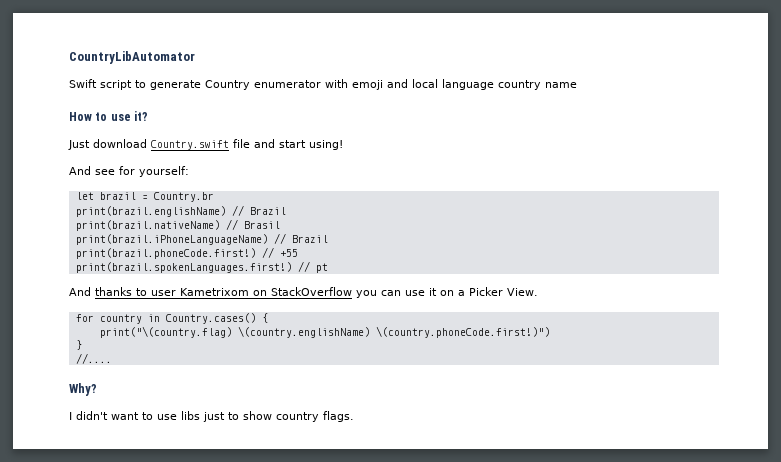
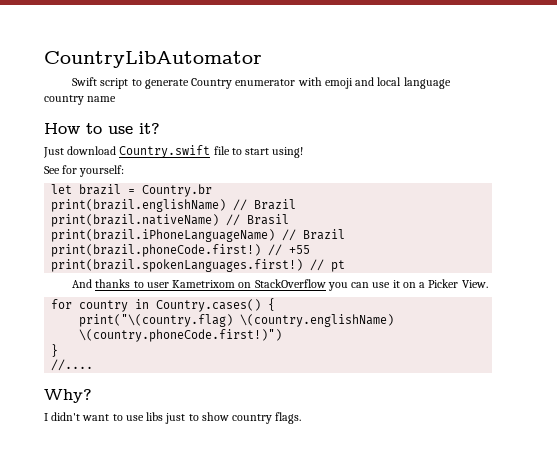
[254,139,275,148] and -> [231,148,242,155] to
[69,166,115,175] And see -> [44,166,60,174] See

